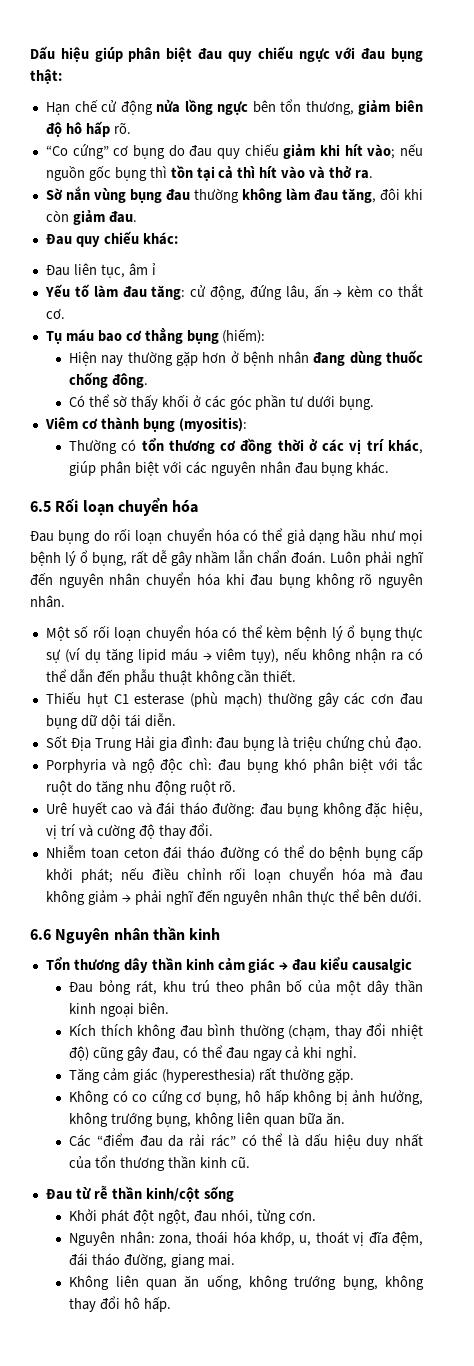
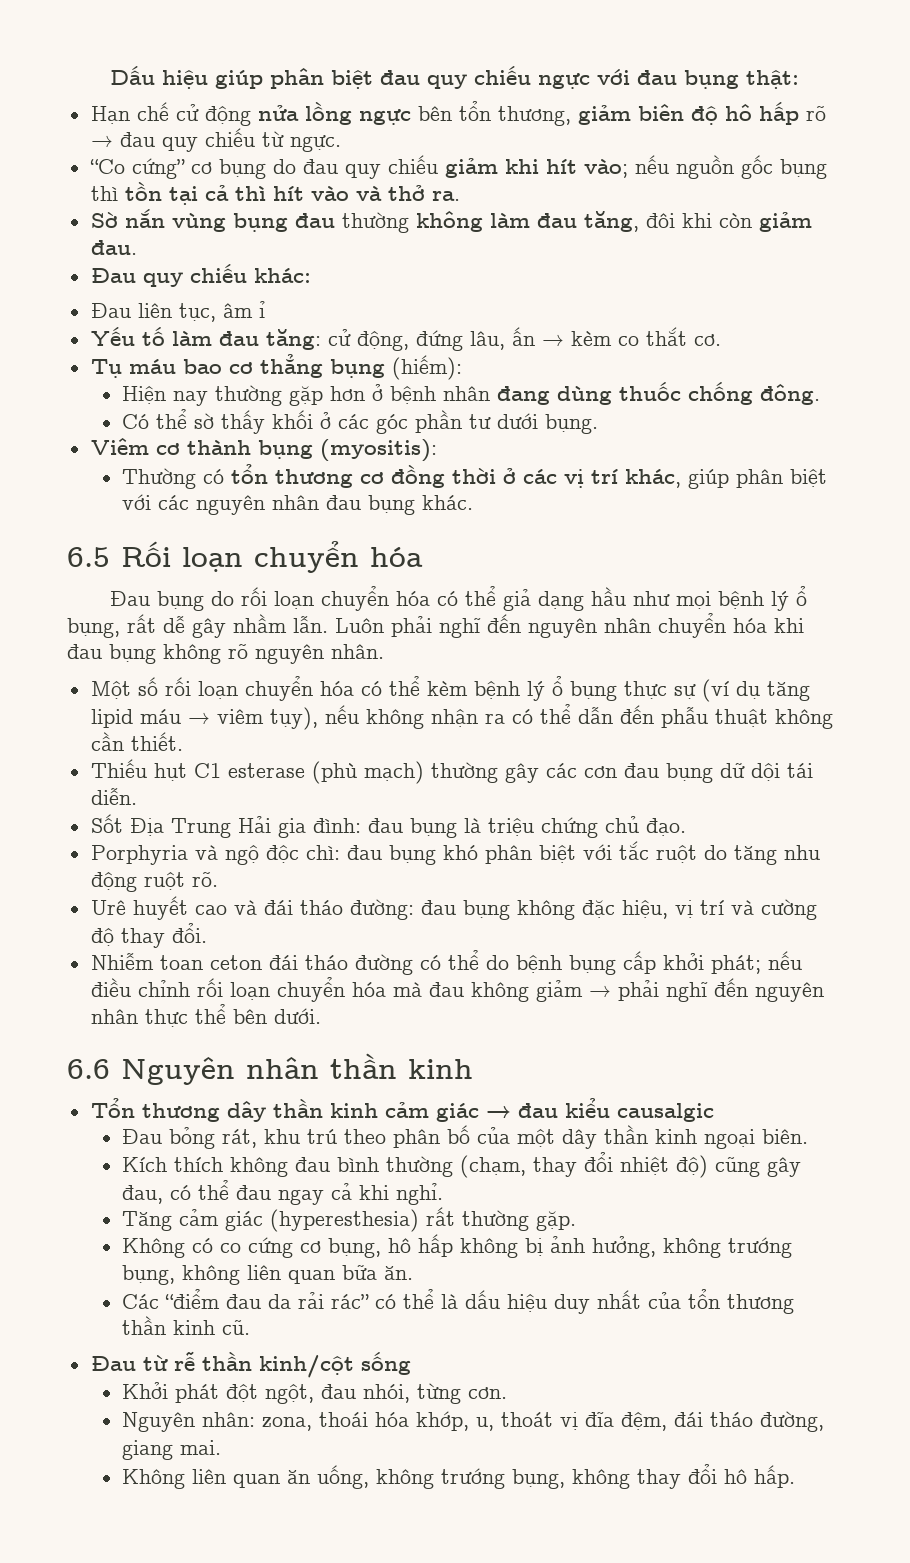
[113,122,131,134] rõ. -> [805,105,826,121] [90,128,341,152] rõ → đau quy chiếu từ ngực.
[234,550,327,564] lẫn chẩn đoán. -> [293,615,328,633] lẫn.

